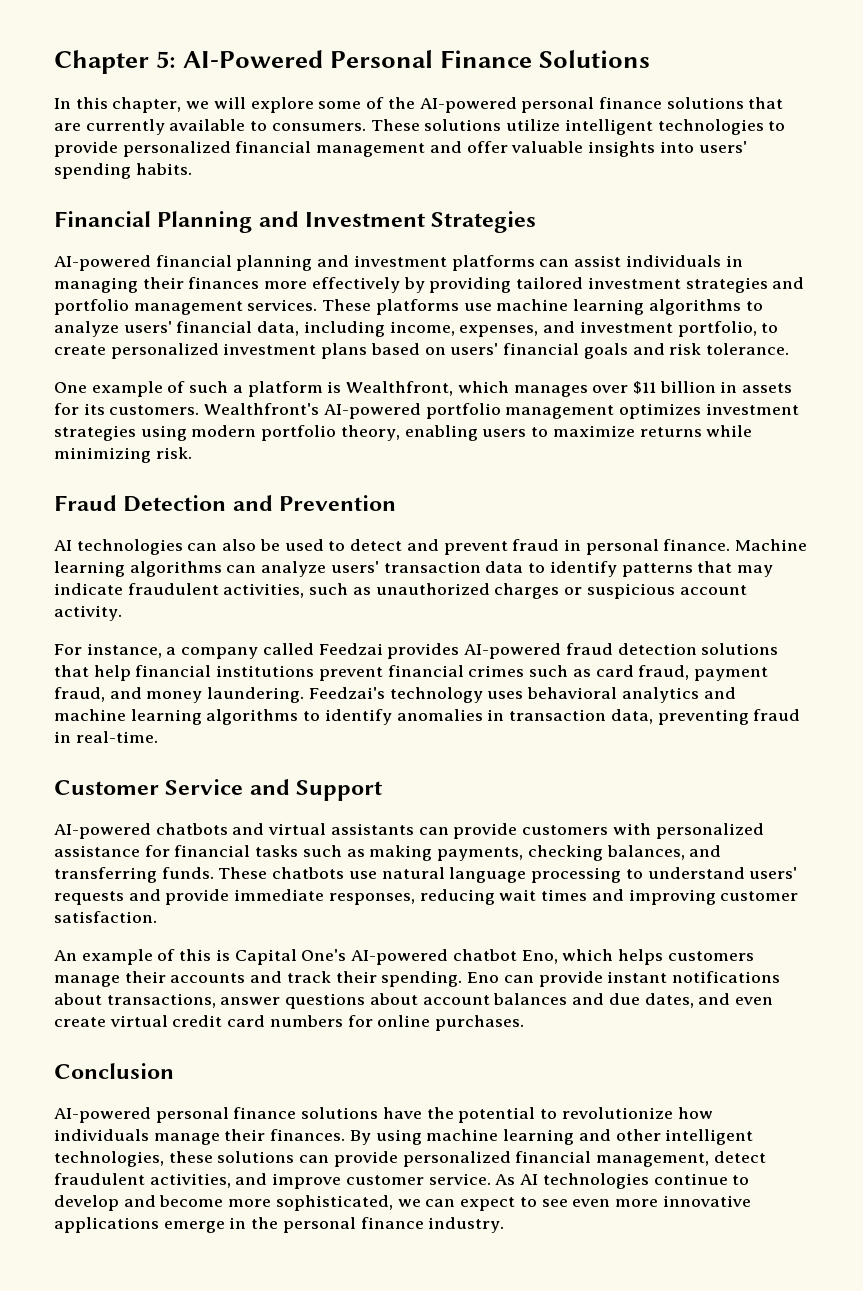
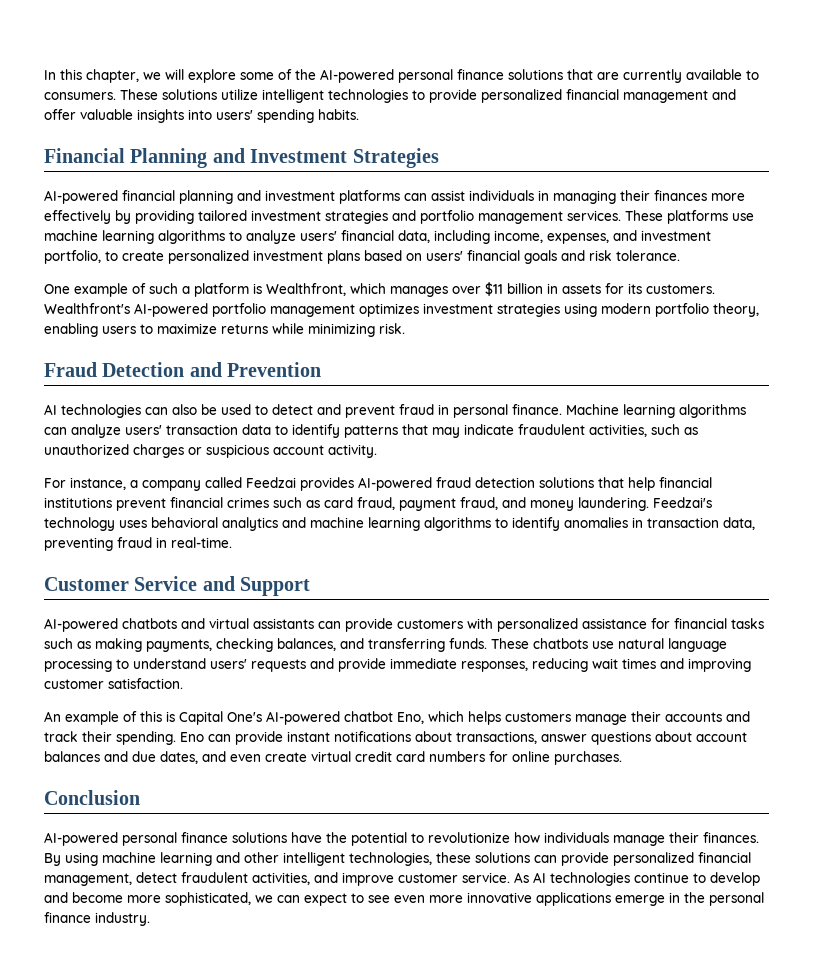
[54,50,651,74] Chapter 5: AI-Powered Personal Finance Solutions // -> (44, 75) none

